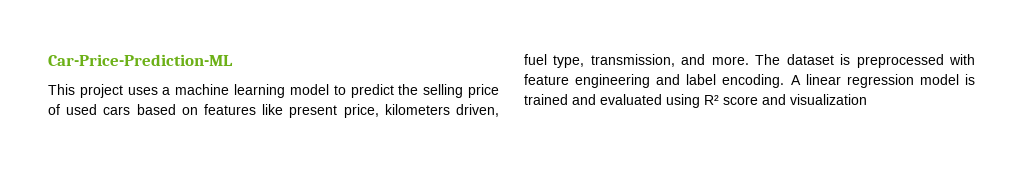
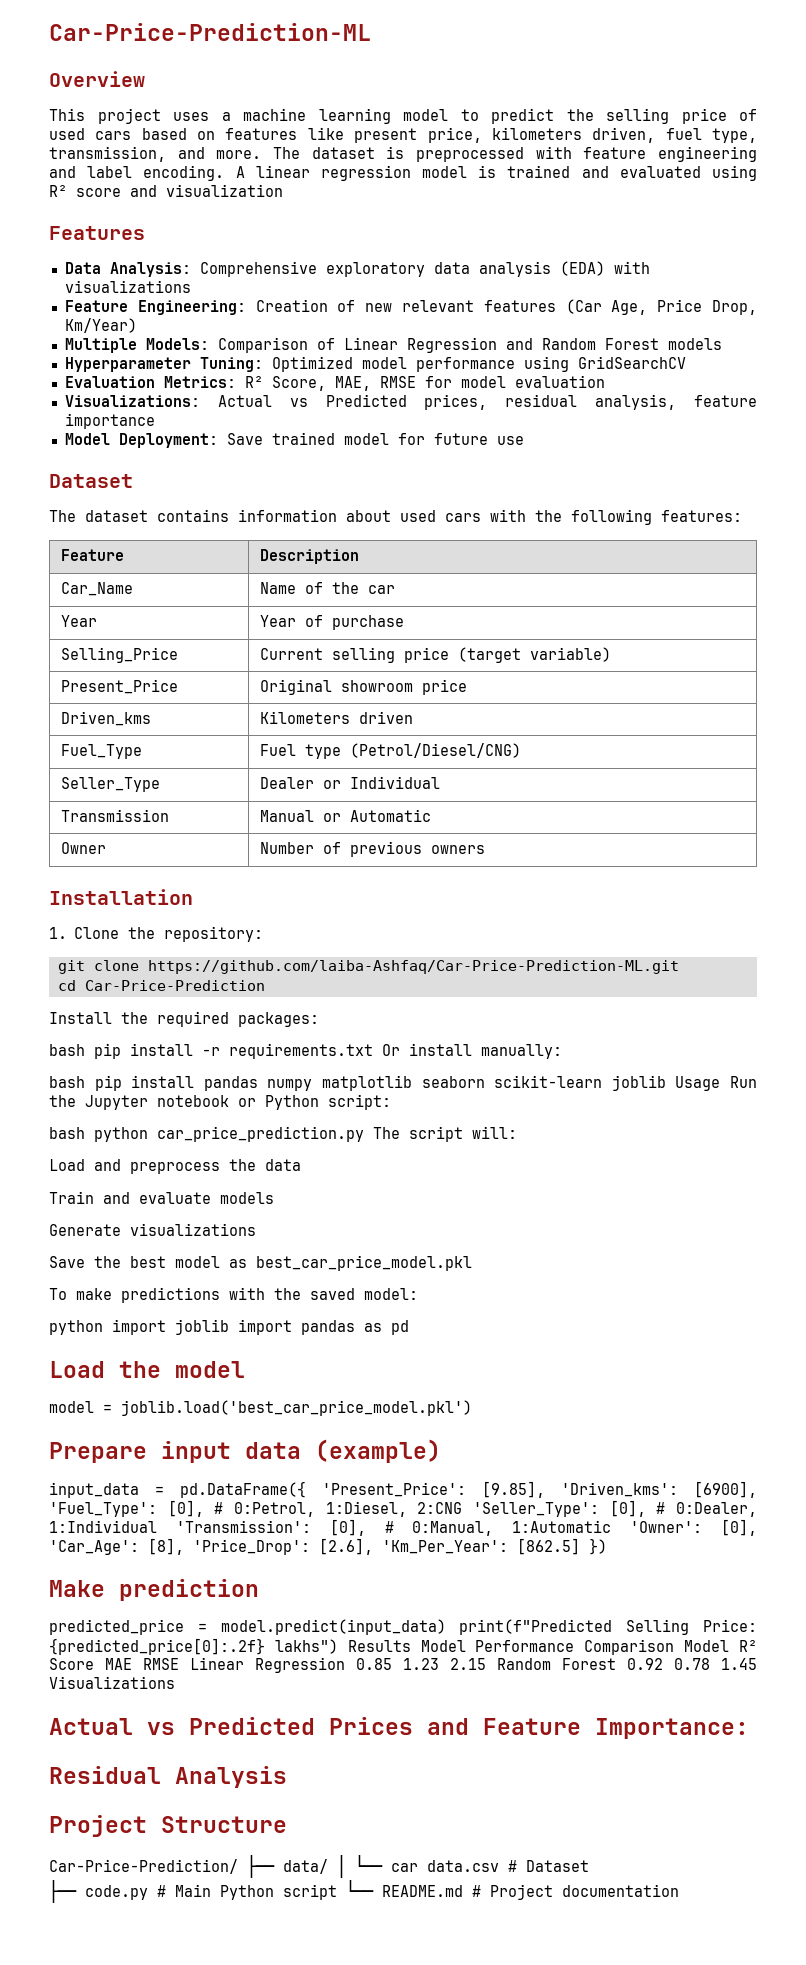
(233, 60) none -> [49,71,145,87] // Overview
(867, 99) none -> [49,226,145,240] [64,261,650,277] [64,280,191,293] [64,299,757,315] [64,318,137,333] [64,337,722,353] [64,356,686,372] [64,375,605,391] [64,394,757,410] [64,413,155,429] [64,432,524,448] [49,474,133,488] [49,509,742,525] [60,549,124,561] [259,549,359,564] [60,582,133,596] [259,582,395,594] [60,615,97,627] [259,615,404,630] [60,647,178,663] [259,647,611,663] [60,679,178,694] [259,679,467,695] [60,711,151,726] [259,711,413,724] [60,744,142,759] [259,743,521,759] [60,777,160,792] [259,776,440,789] [60,809,169,822] [259,809,431,822] [60,842,106,854] [259,841,485,857] [49,889,193,905] [49,926,264,942] [57,960,679,974] [57,980,265,991] [49,1011,319,1027] [49,1043,562,1059] [49,1075,758,1091] [49,1094,391,1110] [49,1126,517,1142] [49,1159,301,1174] [49,1191,274,1204] [49,1223,256,1236] [49,1255,472,1271] [49,1287,418,1303] [49,1319,409,1335] [49,1361,245,1378] [49,1400,472,1416] [49,1439,441,1463] [49,1481,757,1498] [49,1500,757,1517] [49,1519,757,1536] [49,1538,607,1555] [49,1579,259,1601] [49,1619,757,1635] [49,1638,757,1655] [49,1657,757,1673] [49,1676,175,1689] [49,1717,749,1739] [49,1766,287,1788] [49,1815,287,1837] [49,1855,589,1878] [49,1880,679,1903] // Features // Data Analysis: Comprehensive exploratory data analysis (EDA) with visualizations // Feature Engineering: Creation of new relevant features (Car Age, Price Drop, Km/Year) // Multiple Models: Comparison of Linear Regression and Random Forest models // Hyperparameter Tuning: Optimized model performance using GridSearchCV // Evaluation Metrics: R² Score, MAE, RMSE for model evaluation // Visualizations: Actual vs Predicted prices, residual analysis, feature importance // Model Deployment: Save trained model for future use // Dataset // The dataset contains information about used cars with the following features: // Feature | Description // Car_Name | Name of the car // Year | Year of purchase // Selling_Price | Current selling price (target variable) // Present_Price | Original showroom price // Driven_kms | Kilometers driven // Fuel_Type | Fuel type (Petrol/Diesel/CNG) // Seller_Type | Dealer or Individual // Transmission | Manual or Automatic // Owner | Number of previous owners // Installation // 1. Clone the repository: // git clone https://github.com/laiba-Ashfaq/Car-Price-Prediction-ML.git // cd Car-Price-Prediction // Install the required packages: // bash pip install -r requirements.txt Or install manually: // bash pip install pandas numpy matplotlib seaborn scikit-learn joblib Usage Run the Jupyter notebook or Python script: // bash python car_price_prediction.py The script will: // Load and preprocess the data // Train and evaluate models // Generate visualizations // Save the best model as best_car_price_model.pkl // To make predictions with the saved model: // python import joblib import pandas as pd // Load the model // model = joblib.load('best_car_price_model.pkl') // Prepare input data (example) // input_data = pd.DataFrame({ 'Present_Price': [9.85], 'Driven_kms': [6900], 'Fuel_Type': [0], # 0:Petrol, 1:Diesel, 2:CNG 'Seller_Type': [0], # 0:Dealer, 1:Individual 'Transmission': [0], # 0:Manual, 1:Automatic 'Owner': [0], 'Car_Age': [8], 'Price_Drop': [2.6], 'Km_Per_Year': [862.5] }) // Make prediction // predicted_price = model.predict(input_data) print(f"Predicted Selling Price: {predicted_price[0]:.2f} lakhs") Results Model Performance Comparison Model R² Score MAE RMSE Linear Regression 0.85 1.23 2.15 Random Forest 0.92 0.78 1.45 Visualizations // Actual vs Predicted Prices and Feature Importance: // Residual Analysis // Project Structure // Car-Price-Prediction/ ├── data/ │ └── car data.csv # Dataset // ├── code.py # Main Python script └── README.md # Project documentation

